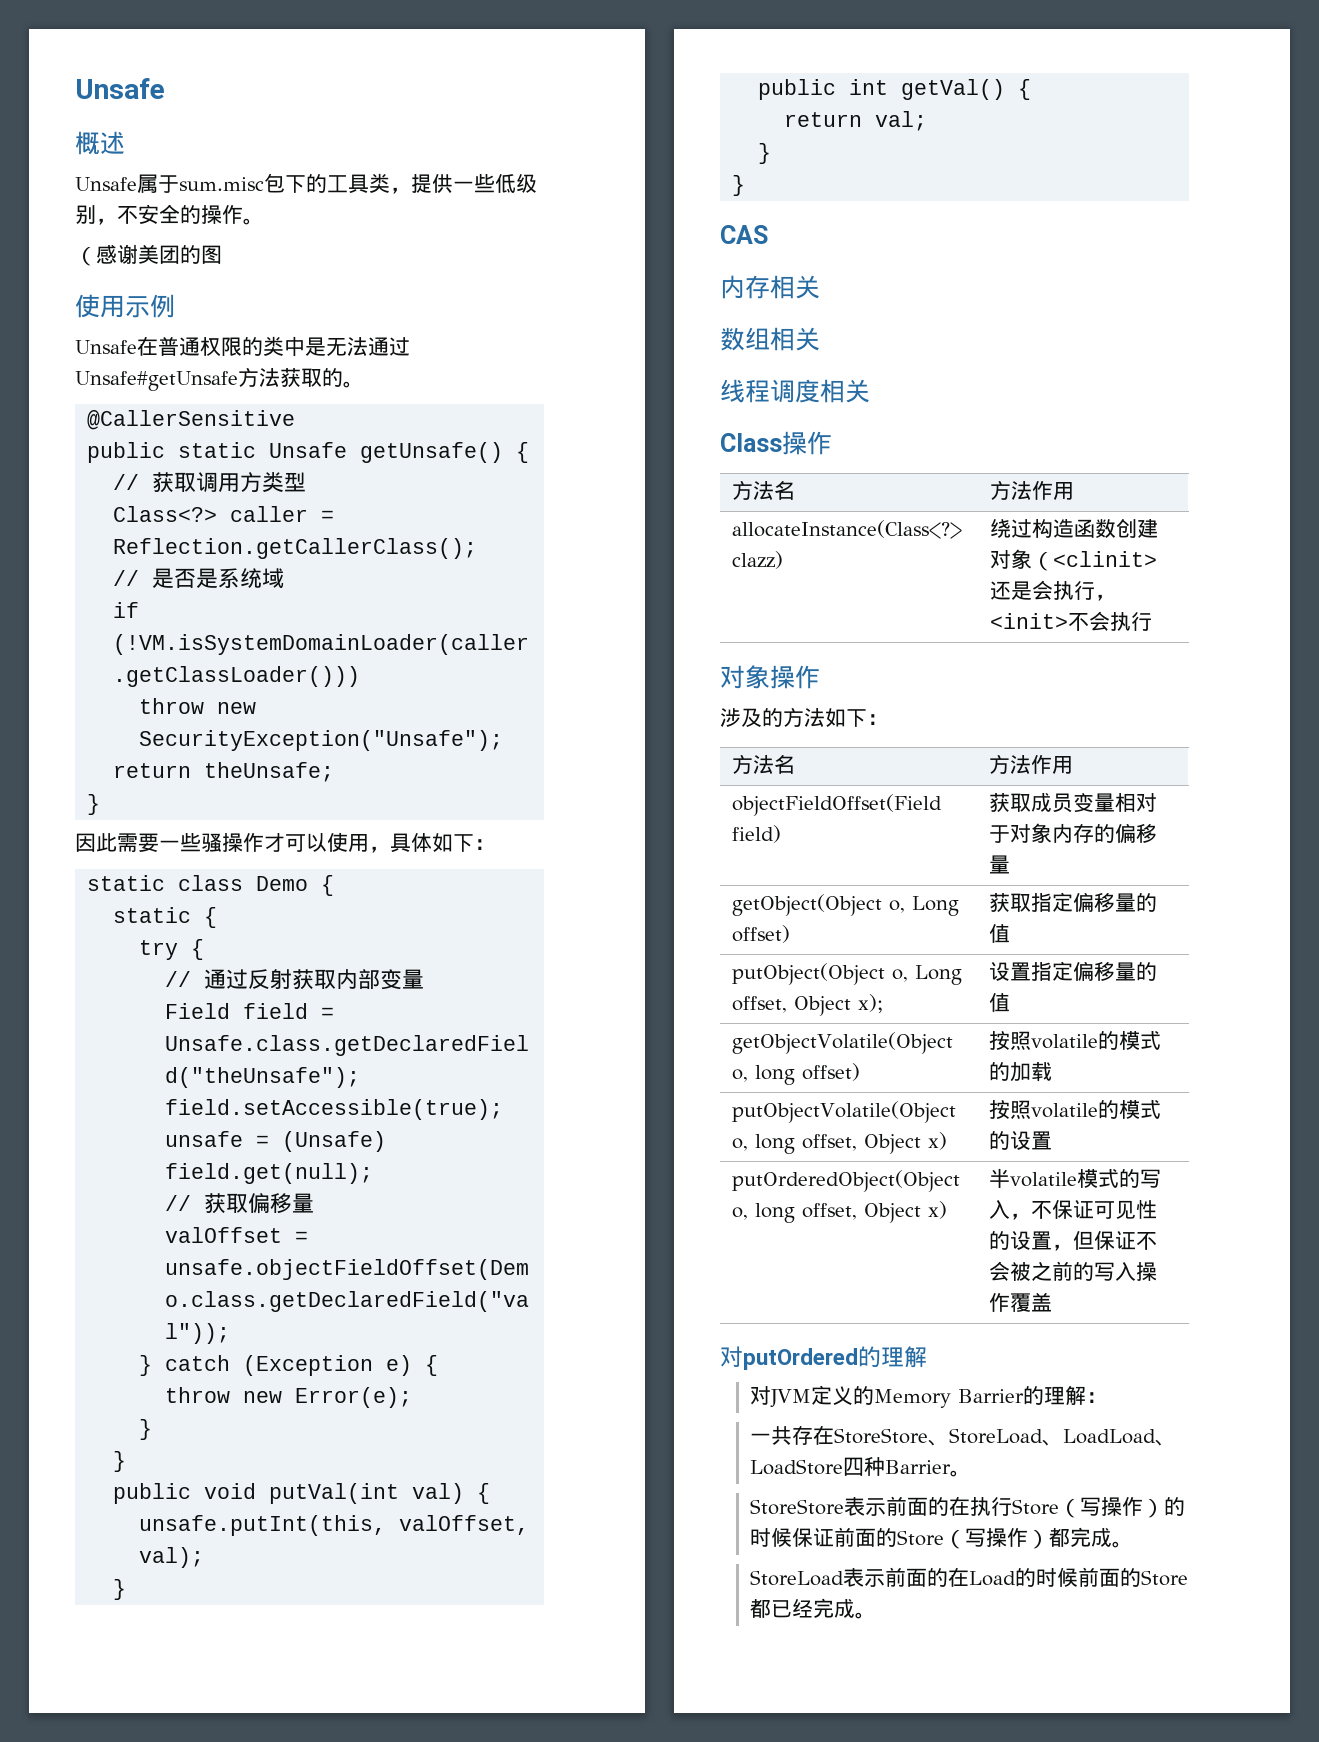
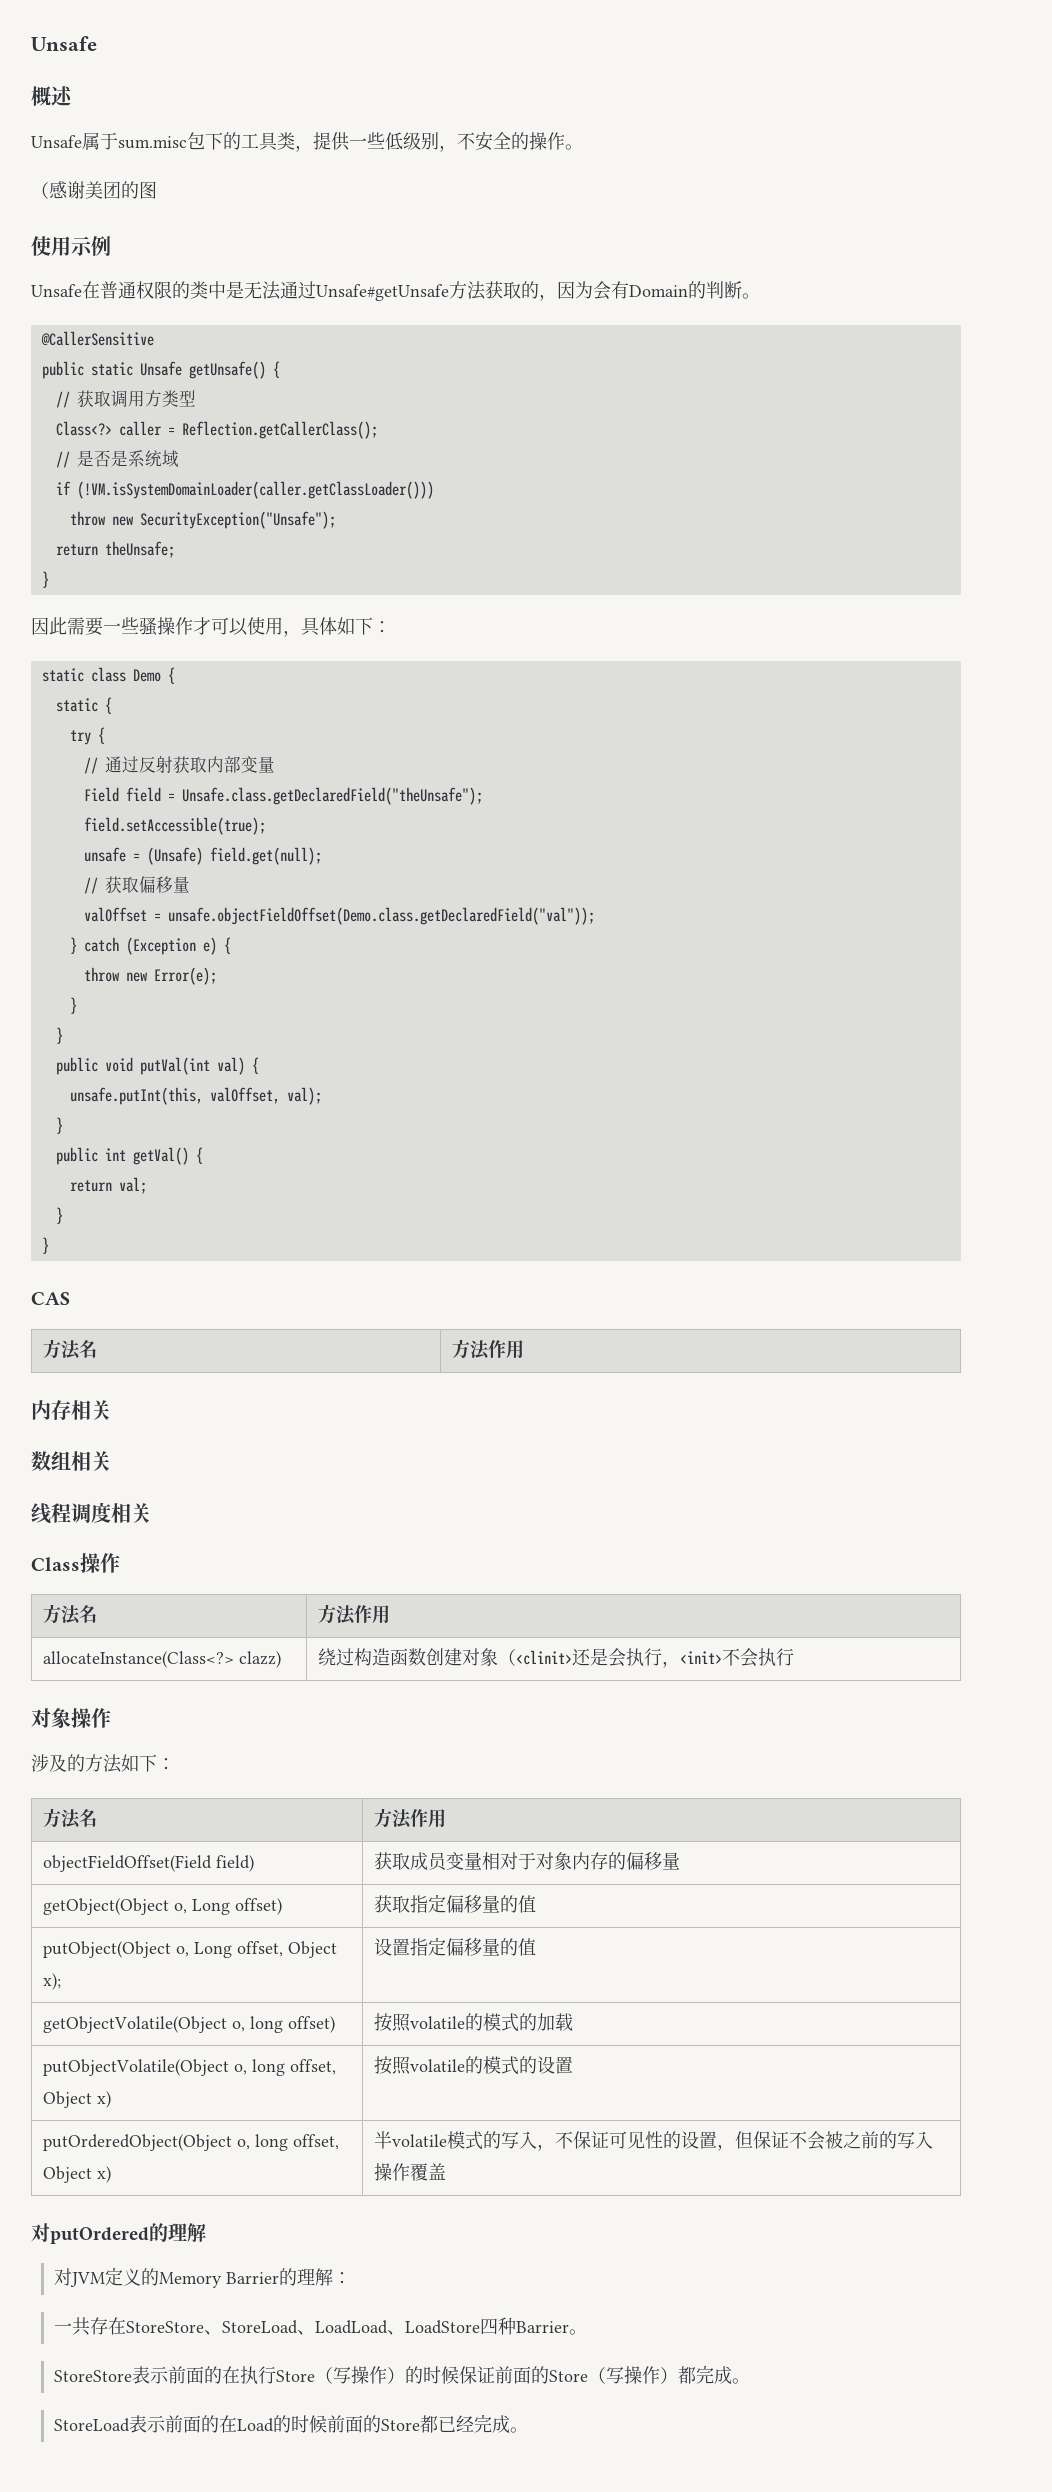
(343, 377) none -> [539,281,742,301] ，因为会有Domain的判断
(768, 234) none -> [42,1339,97,1360] [451,1339,524,1360] // 方法名 | 方法作用

